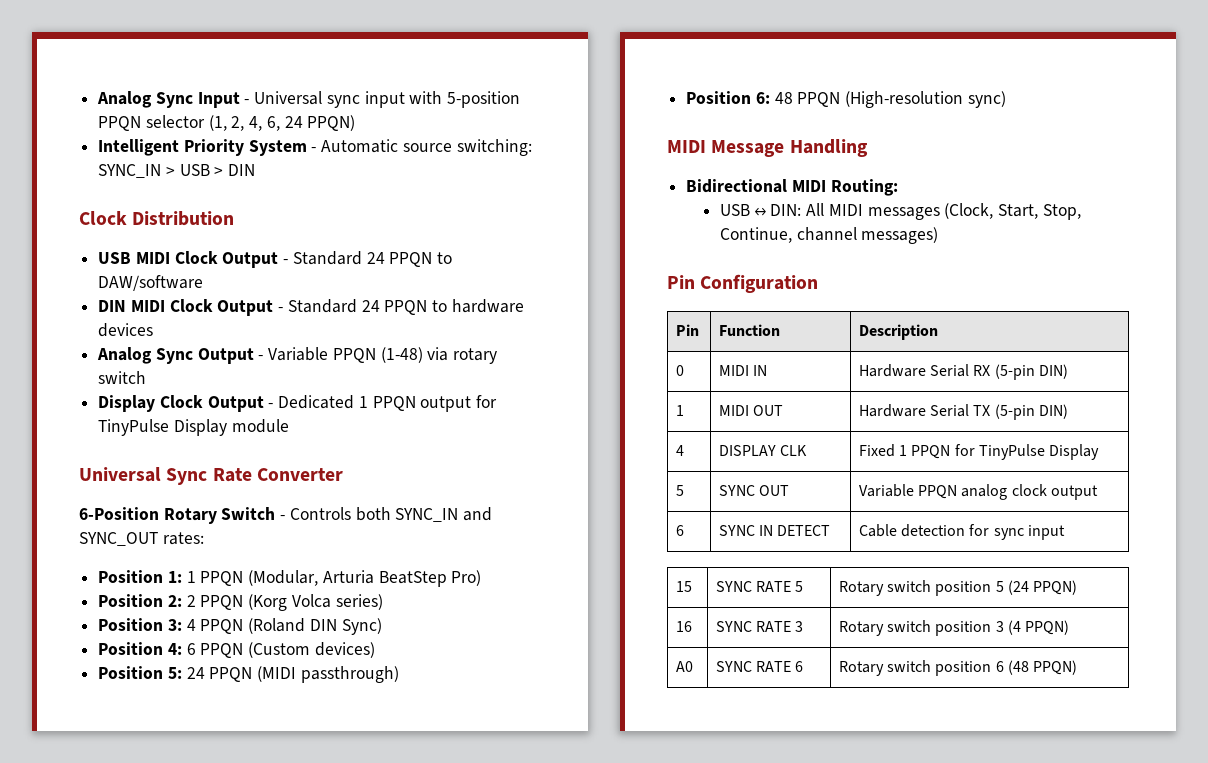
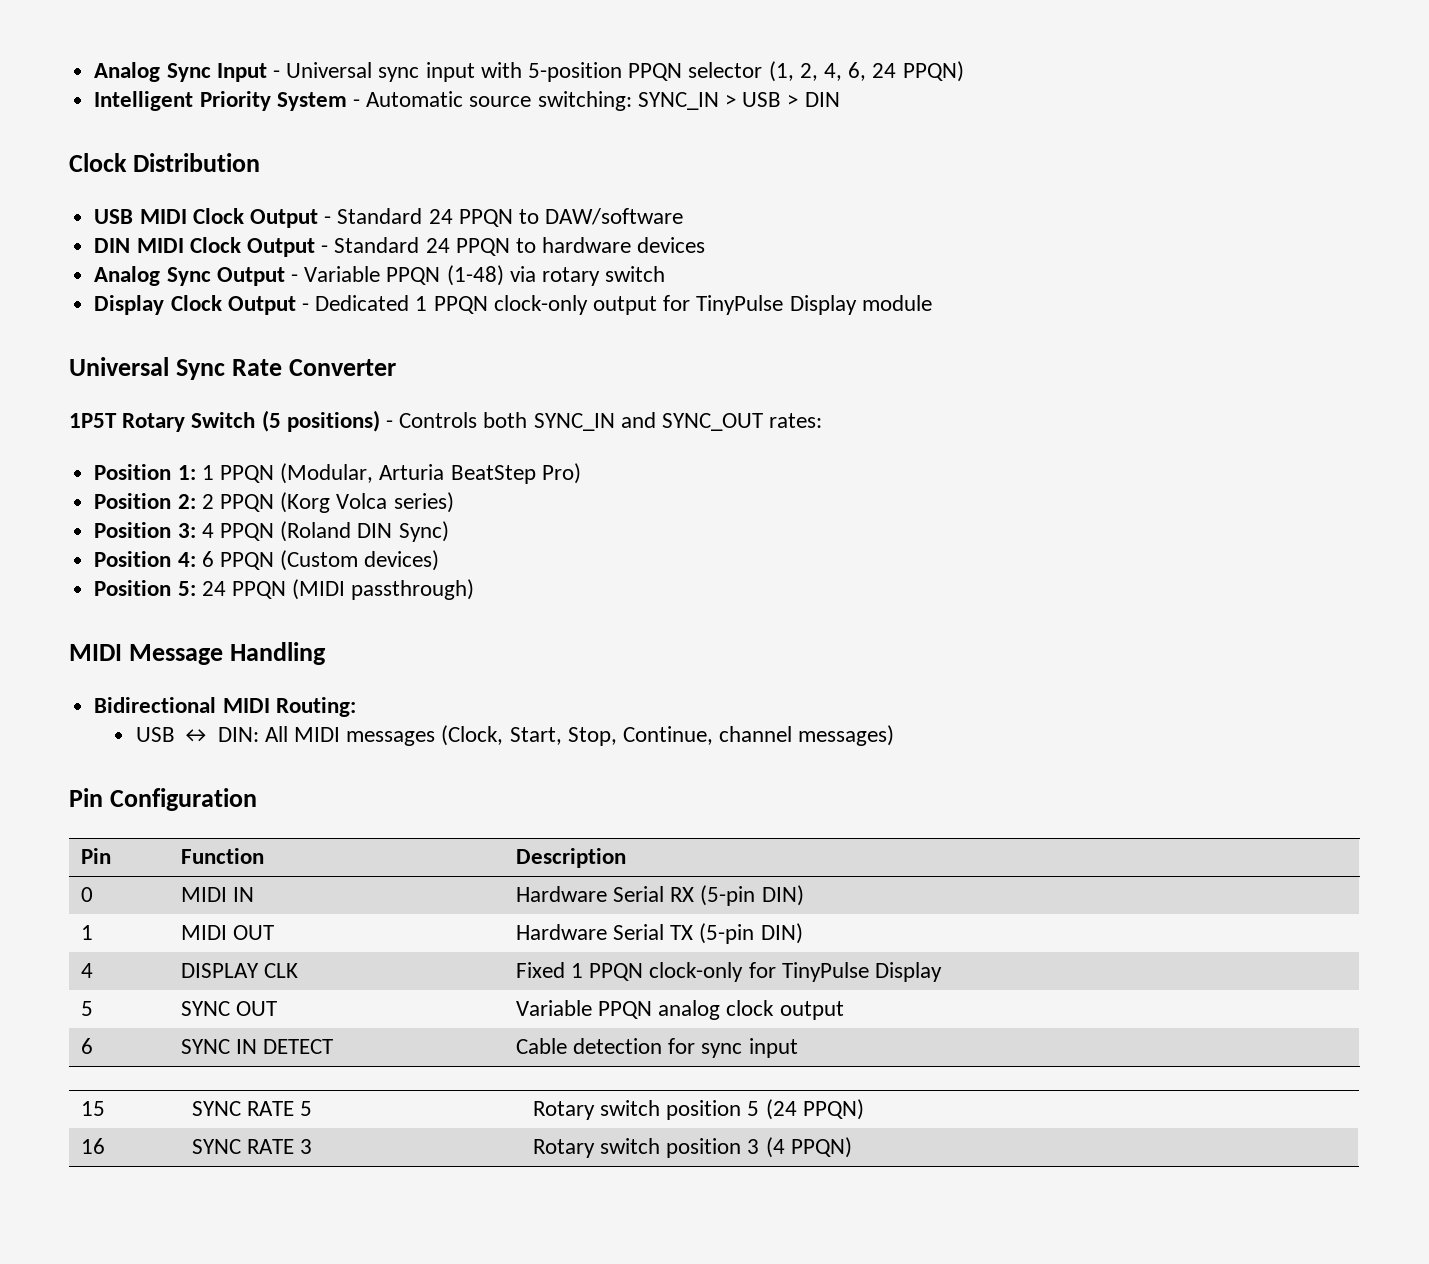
(416, 403) none -> [493,295,588,315] clock-only
[79,507,159,520] 6-Position -> [69,413,117,428] 1P5T
(276, 513) none -> [261,410,380,432] (5 positions)
[686,91,1006,108] // Position 6: 48 PPQN (High-resolution sync) -> (475, 589) none
(951, 452) none -> [649,962,744,982] clock-only
[675,661,693,672] [715,661,804,672] [838,660,1078,676] // A0 | SYNC RATE 6 | Rotary switch position 6 (48 PPQN) -> (852, 1147) none

